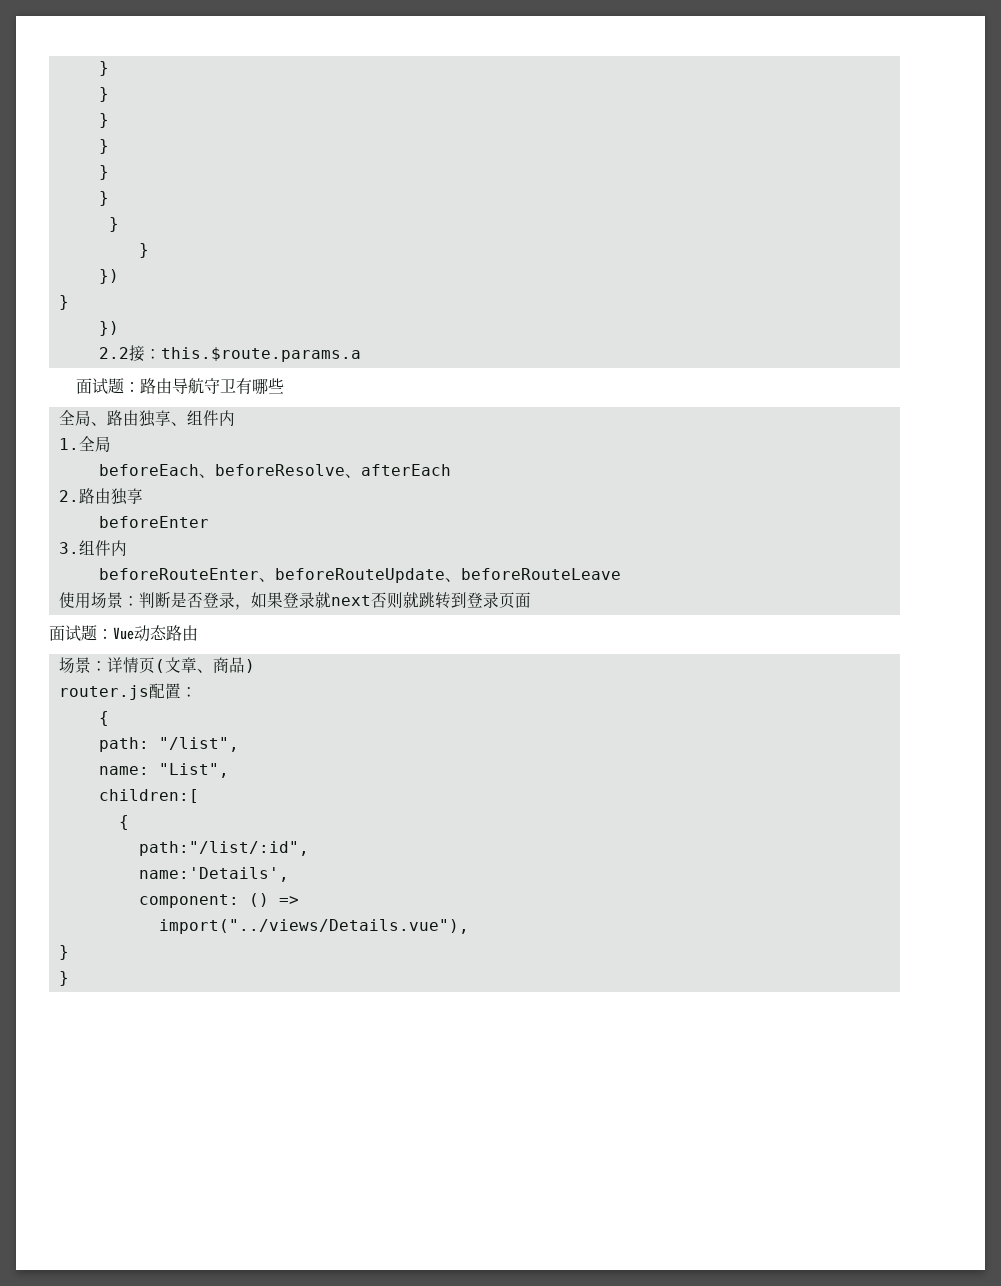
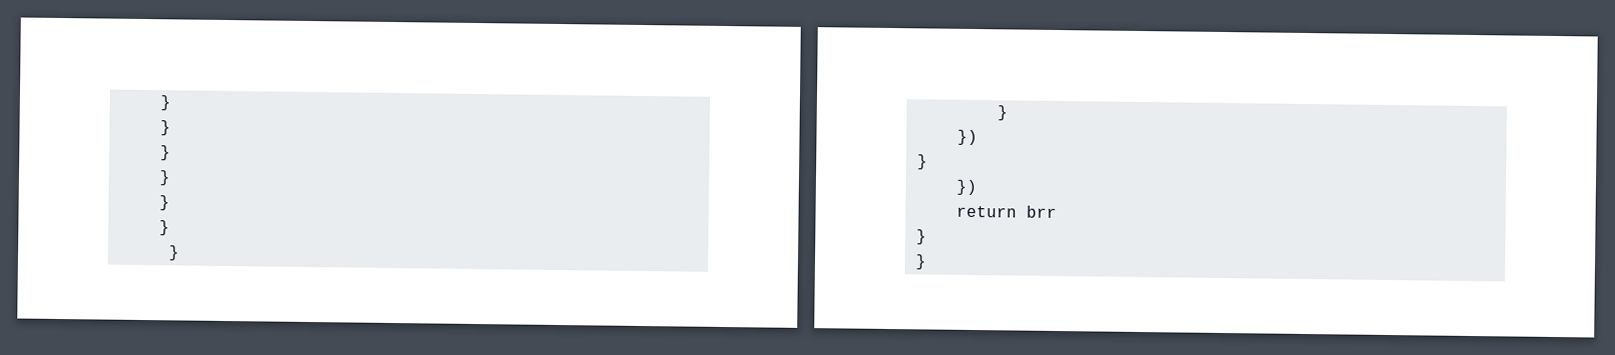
[98,345,361,362] [76,378,285,395] [58,410,235,427] [58,436,111,452] [98,464,451,478] [58,488,143,505] [98,516,209,528] [58,540,127,556] [98,568,621,583] [58,592,531,610] [49,625,198,642] [58,657,255,674] [58,683,197,700] [98,711,109,726] [98,737,239,752] [98,763,229,778] [98,789,199,803] [118,815,129,830] [138,841,309,856] [138,867,289,882] [138,893,299,908] [158,919,469,934] 2.2接：this.$route.params.a // 面试题：路由导航守卫有哪些 // 全局、路由独享、组件内 // 1.全局 // beforeEach、beforeResolve、afterEach // 2.路由独享 // beforeEnter // 3.组件内 // beforeRouteEnter、beforeRouteUpdate、beforeRouteLeave // 使用场景：判断是否登录，如果登录就next否则就跳转到登录页面 // 面试题：Vue动态路由 // 场景：详情页(文章、商品) // router.js配置： // { // path: "/list", // name: "List", // children:[ // { // path:"/list/:id", // name:'Details', // component: () => // import("../views/Details.vue"), -> [956,205,1058,219] return brr

